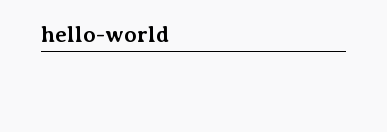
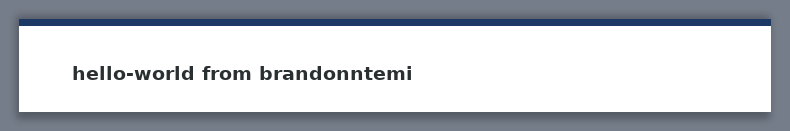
(169, 34) none -> [202,66,413,80] from brandonntemi

